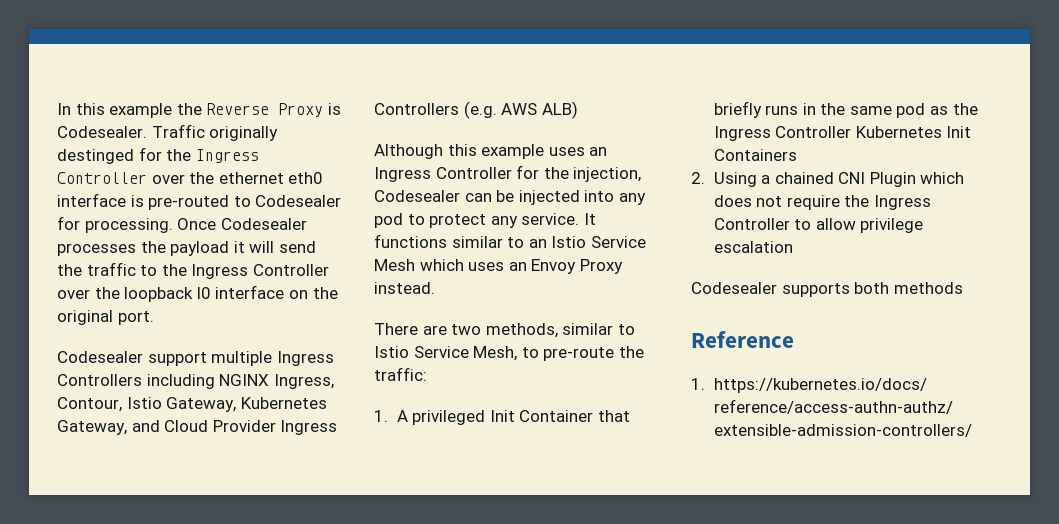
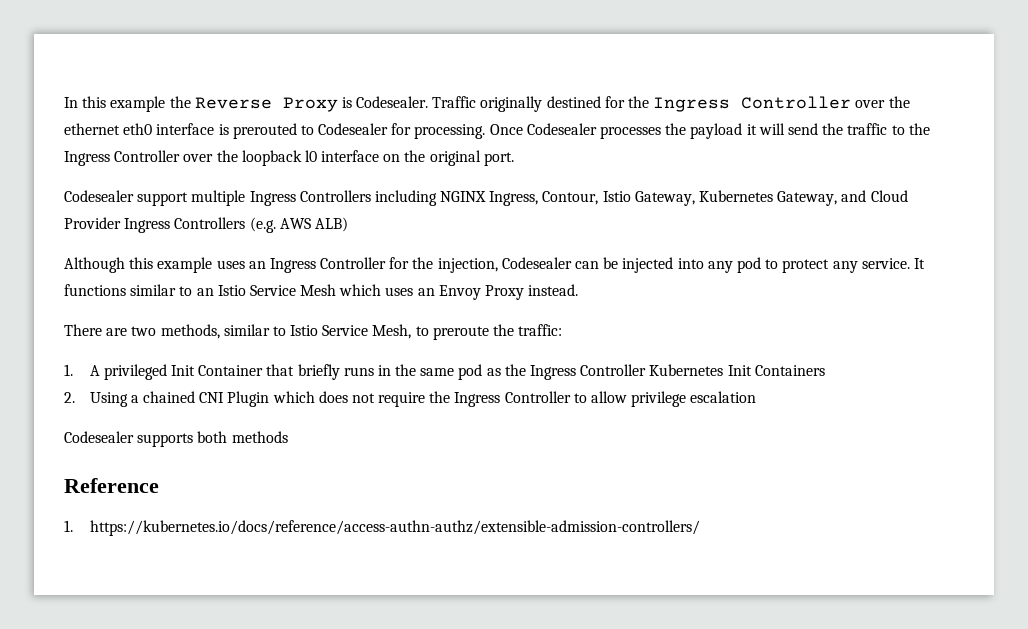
[57,149,134,164] destinged -> [546,96,601,108] destined
[148,195,230,210] pre-routed -> [232,123,297,139] prerouted
[543,347,615,361] pre-route -> [432,326,489,340] preroute

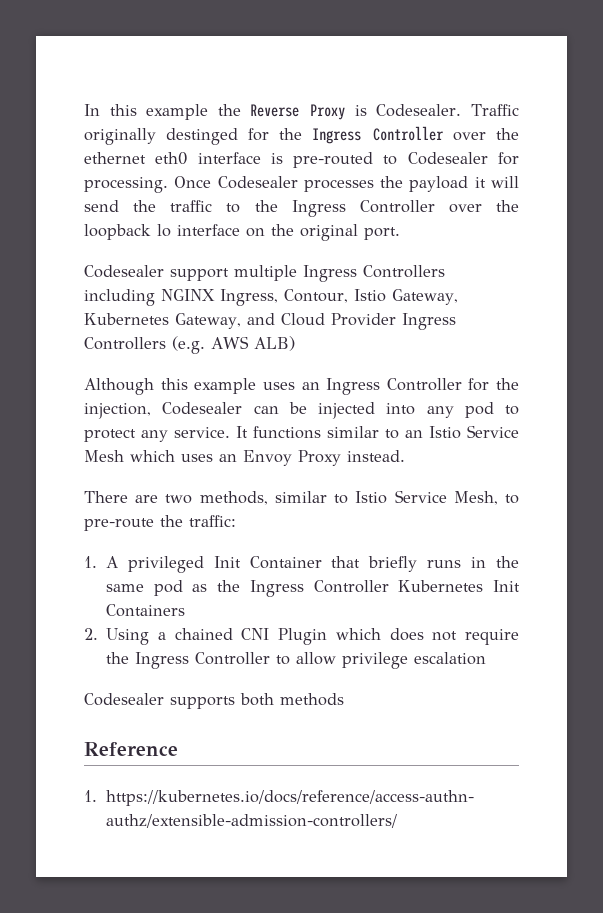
[546,96,601,108] destined -> [166,128,239,145] destinged
[232,123,297,139] prerouted -> [293,152,374,168] pre-routed
[304,150,317,162] l0 -> [157,224,171,237] lo
[432,326,489,340] preroute -> [84,518,154,531] pre-route

